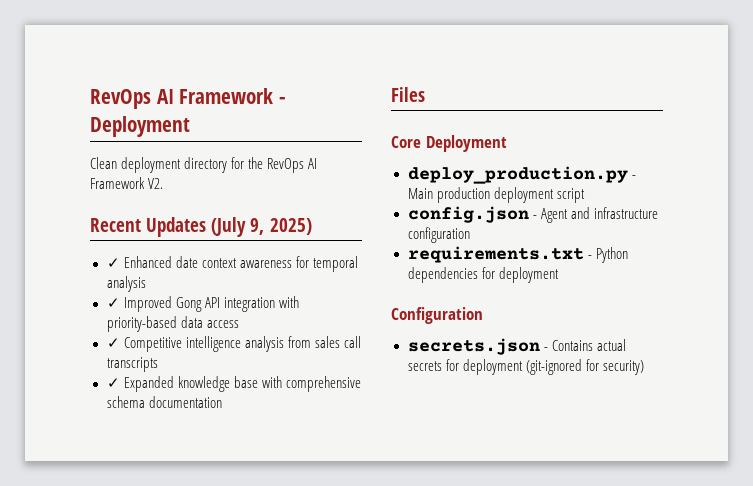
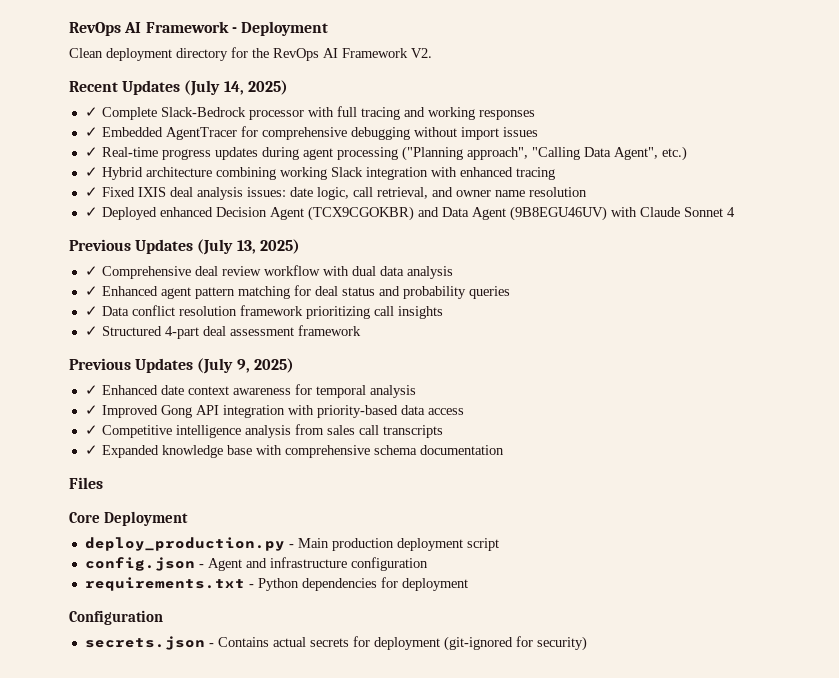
(247, 227) none -> [223,80,288,95] [84,106,535,120] [84,126,538,140] [84,146,687,161] [84,167,555,180] [84,187,587,200] [84,206,735,221] [69,239,300,255] [84,265,453,279] [84,285,510,299] [84,305,443,319] [84,325,361,339] [69,358,234,374] 14, 2025) // ✓ Complete Slack-Bedrock processor with full tracing and working responses // ✓ Embedded AgentTracer for comprehensive debugging without import issues // ✓ Real-time progress updates during agent processing ("Planning approach", "Calling Data Agent", etc.) // ✓ Hybrid architecture combining working Slack integration with enhanced tracing // ✓ Fixed IXIS deal analysis issues: date logic, call retrieval, and owner name resolution // ✓ Deployed enhanced Decision Agent (TCX9CGOKBR) and Data Agent (9B8EGU46UV) with Claude Sonnet 4 // Previous Updates (July 13, 2025) // ✓ Comprehensive deal review workflow with dual data analysis // ✓ Enhanced agent pattern matching for deal status and probability queries // ✓ Data conflict resolution framework prioritizing call insights // ✓ Structured 4-part deal assessment framework // Previous Updates (July

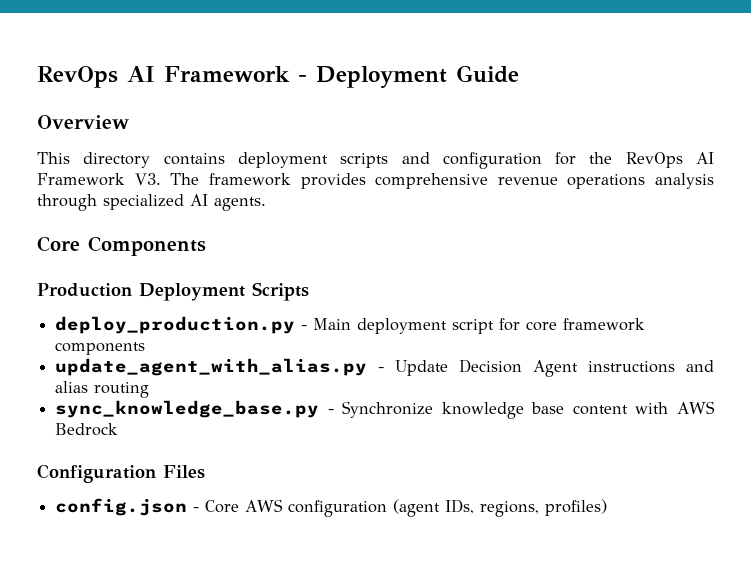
[69,48,228,61] // Clean deployment directory -> [456,65,519,83] [37,115,129,129] [37,152,542,169] Guide // Overview // This directory contains deployment scripts and configuration
[411,48,432,58] [69,80,288,96] [84,106,535,120] [84,126,538,140] [84,146,687,161] [84,167,555,180] [84,187,587,200] [84,206,735,221] [69,239,300,255] [84,265,453,279] [84,285,510,299] [84,305,443,319] [84,325,361,339] [69,358,294,374] [84,384,416,398] [84,405,464,418] [84,424,443,438] [84,445,504,458] [69,477,103,489] [69,511,188,526] V2. // Recent Updates (July 14, 2025) // ✓ Complete Slack-Bedrock processor with full tracing and working responses // ✓ Embedded AgentTracer for comprehensive debugging without import issues // ✓ Real-time progress updates during agent processing ("Planning approach", "Calling Data Agent", etc.) // ✓ Hybrid architecture combining working Slack integration with enhanced tracing // ✓ Fixed IXIS deal analysis issues: date logic, call retrieval, and owner name resolution // ✓ Deployed enhanced Decision Agent (TCX9CGOKBR) and Data Agent (9B8EGU46UV) with Claude Sonnet 4 // Previous Updates (July 13, 2025) // ✓ Comprehensive deal review workflow with dual data analysis // ✓ Enhanced agent pattern matching for deal status and probability queries // ✓ Data conflict resolution framework prioritizing call insights // ✓ Structured 4-part deal assessment framework // Previous Updates (July 9, 2025) // ✓ Enhanced date context awareness for temporal analysis // ✓ Improved Gong API integration with priority-based data access // ✓ Competitive intelligence analysis from sales call transcripts // ✓ Expanded knowledge base with comprehensive schema documentation // Files // Core Deployment -> [134,173,714,189] [37,194,266,211] [37,236,206,256] [37,282,309,301] V3. The framework provides comprehensive revenue operations analysis through specialized AI agents. // Core Components // Production Deployment Scripts
[331,538,394,551] production -> (352, 324) none
[84,557,428,571] [84,577,468,591] [69,610,163,625] [84,636,587,651] // config.json - Agent and infrastructure configuration // requirements.txt - Python dependencies for deployment // Configuration // secrets.json - Contains actual secrets for deployment (git-ignored for security) -> [499,318,646,331] [55,342,146,355] [55,358,715,377] [55,381,150,398] [55,400,716,419] [55,423,119,436] [37,464,205,483] [55,498,608,517] for core framework components // update_agent_with_alias.py - Update Decision Agent instructions and alias routing // sync_knowledge_base.py - Synchronize knowledge base content with AWS Bedrock // Configuration Files // config.json - Core AWS configuration (agent IDs, regions, profiles)

